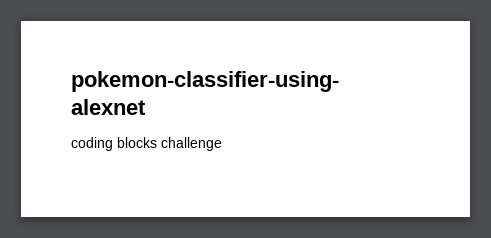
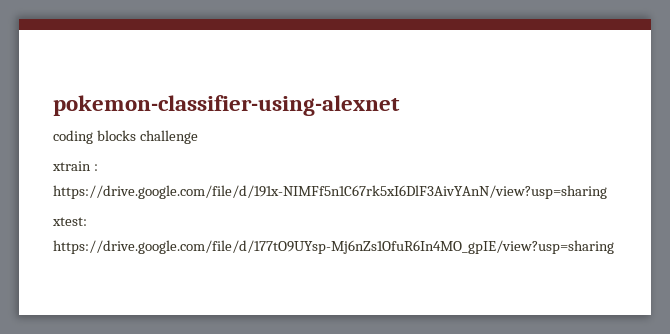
(222, 144) none -> [52,161,98,171] [53,185,607,199] [52,217,87,226] [53,240,614,254] // xtrain : https://drive.google.com/file/d/191x-NIMFf5n1C67rk5xI6DlF3AivYAnN/view?usp=sharing // xtest: https://drive.google.com/file/d/177tO9UYsp-Mj6nZs1OfuR6In4MO_gpIE/view?usp=sharing

